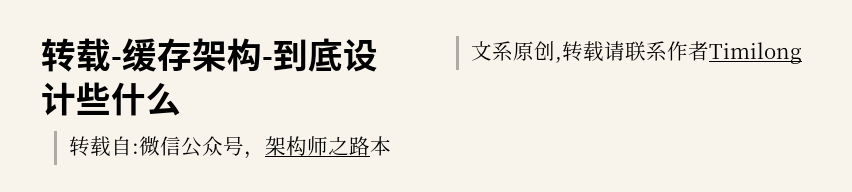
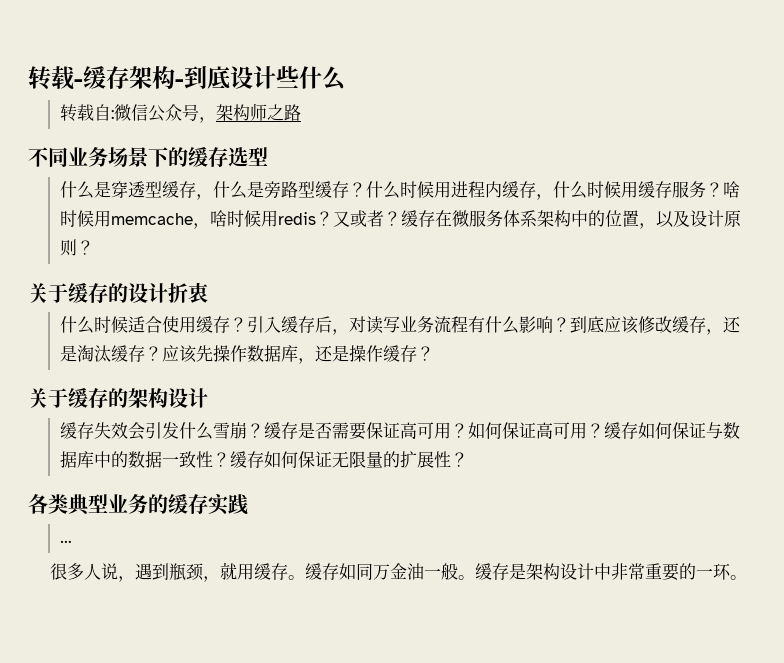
[369,136,391,156] [470,41,802,64] 本文系原创,转载请联系作者Timilong -> [28,147,268,168] [59,181,740,200] [59,210,741,229] [59,239,94,256] [28,282,208,303] [59,316,741,335] [59,345,434,364] [28,388,208,408] [59,422,740,440] [59,451,468,468] [28,494,248,516] [59,540,72,543] [50,562,748,582] // 不同业务场景下的缓存选型 // 什么是穿透型缓存，什么是旁路型缓存？什么时候用进程内缓存，什么时候用缓存服务？啥时候用memcache，啥时候用redis？又或者？缓存在微服务体系架构中的位置，以及设计原则？ // 关于缓存的设计折衷 // 什么时候适合使用缓存？引入缓存后，对读写业务流程有什么影响？到底应该修改缓存，还是淘汰缓存？应该先操作数据库，还是操作缓存？ // 关于缓存的架构设计 // 缓存失效会引发什么雪崩？缓存是否需要保证高可用？如何保证高可用？缓存如何保证与数据库中的数据一致性？缓存如何保证无限量的扩展性？ // 各类典型业务的缓存实践 // … // 很多人说，遇到瓶颈，就用缓存。缓存如同万金油一般。缓存是架构设计中非常重要的一环。

